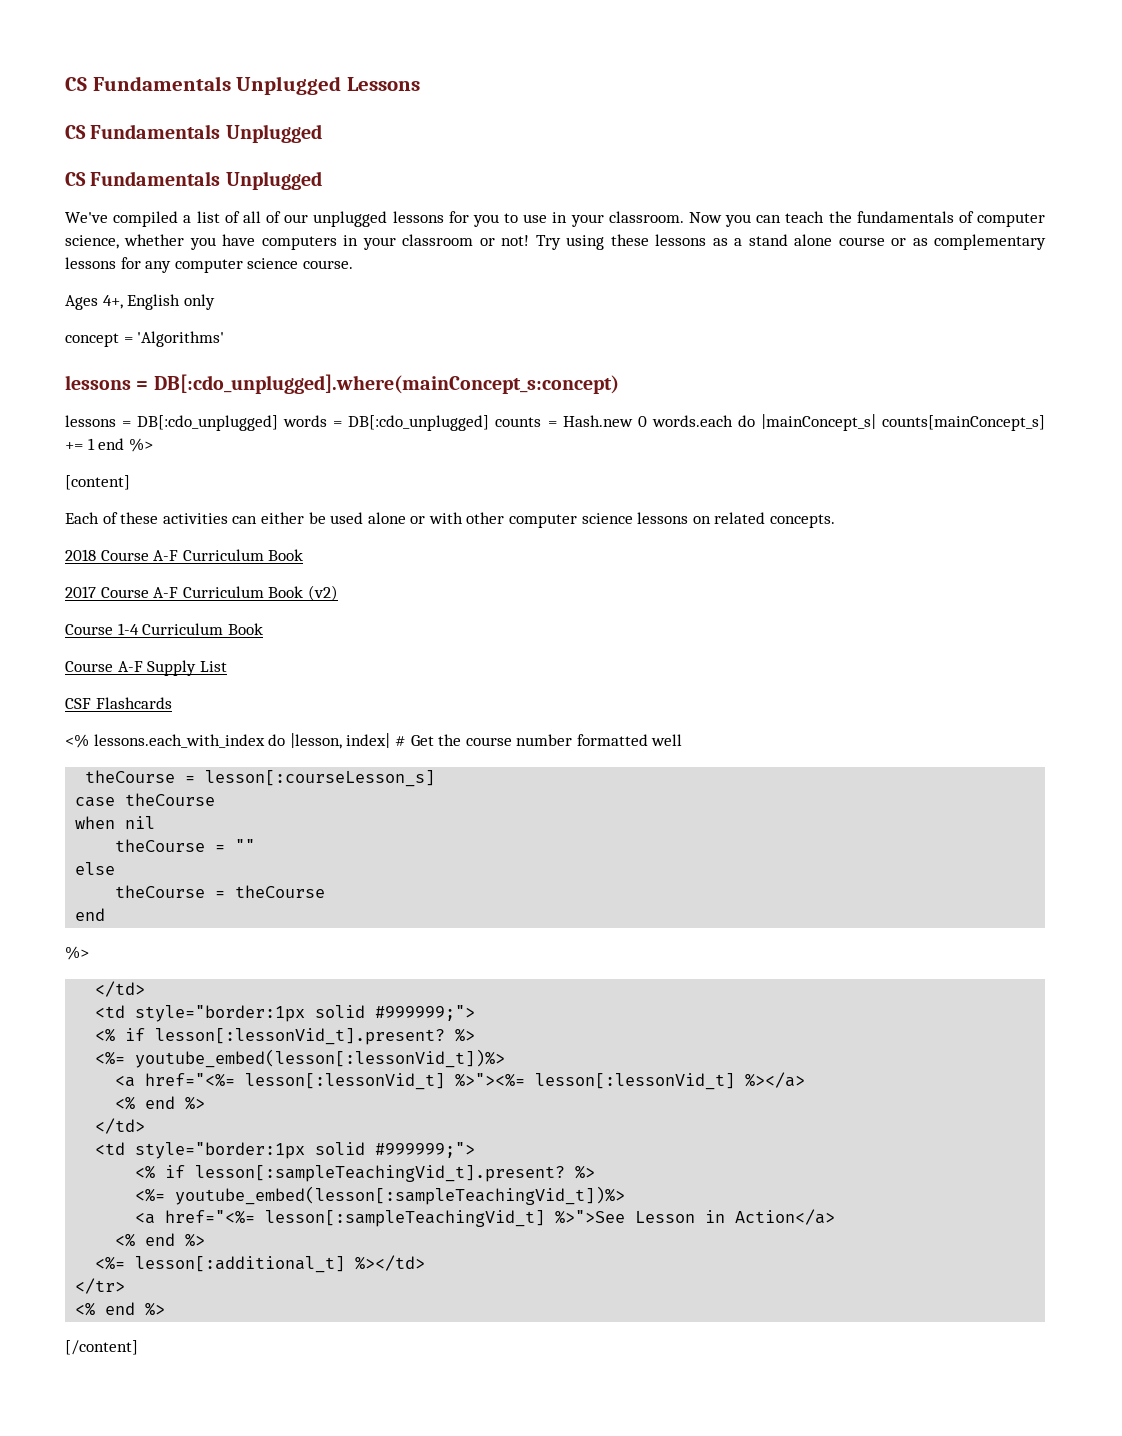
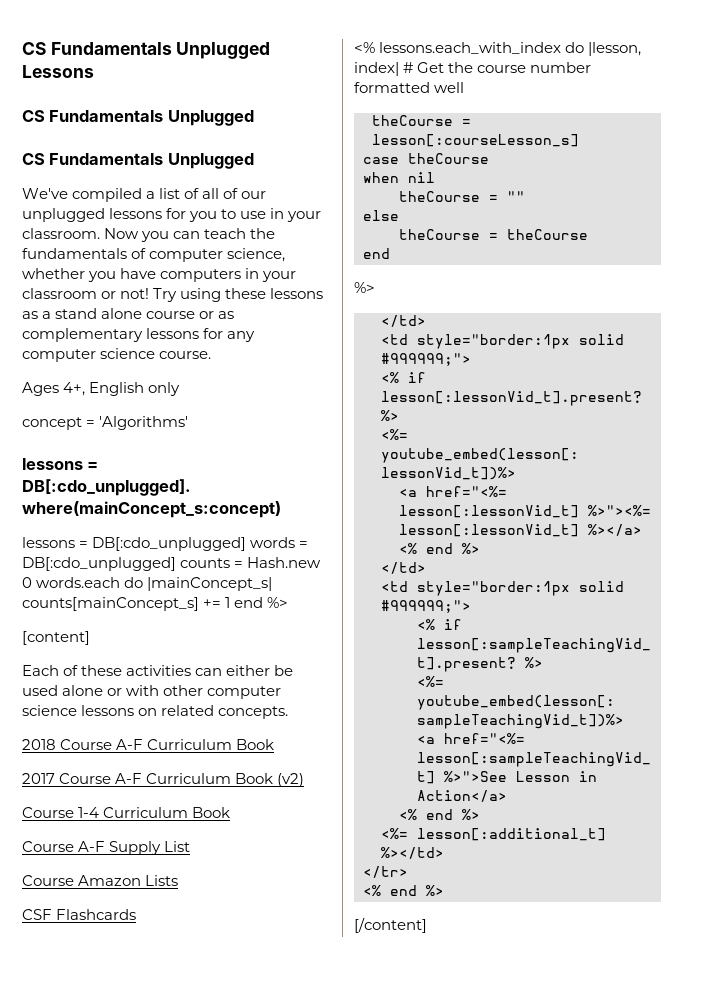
(227, 666) none -> [22,875,179,886] // Course Amazon Lists

